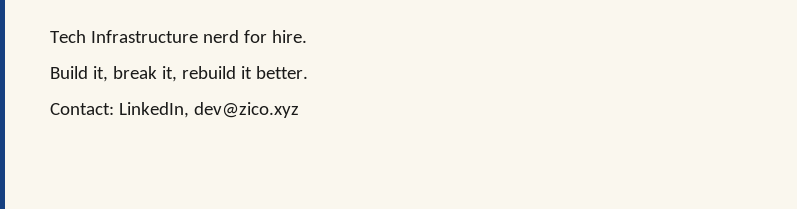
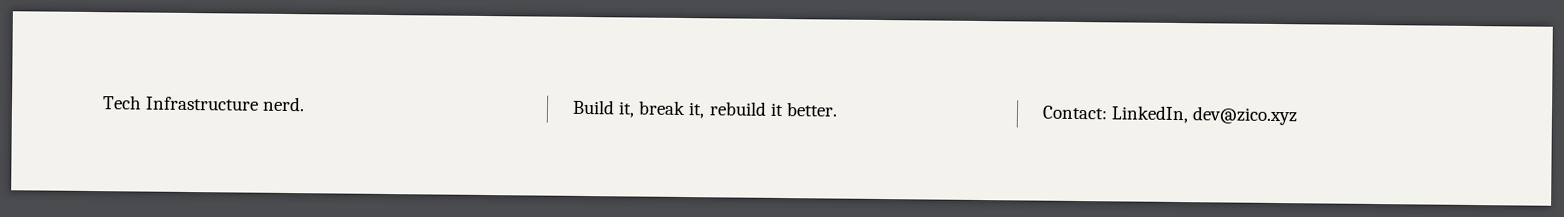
[202,30,307,43] nerd for hire. -> [262,96,306,112] nerd.

